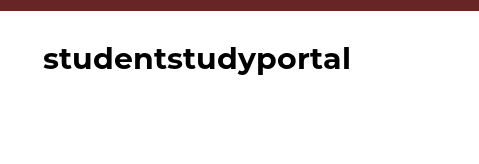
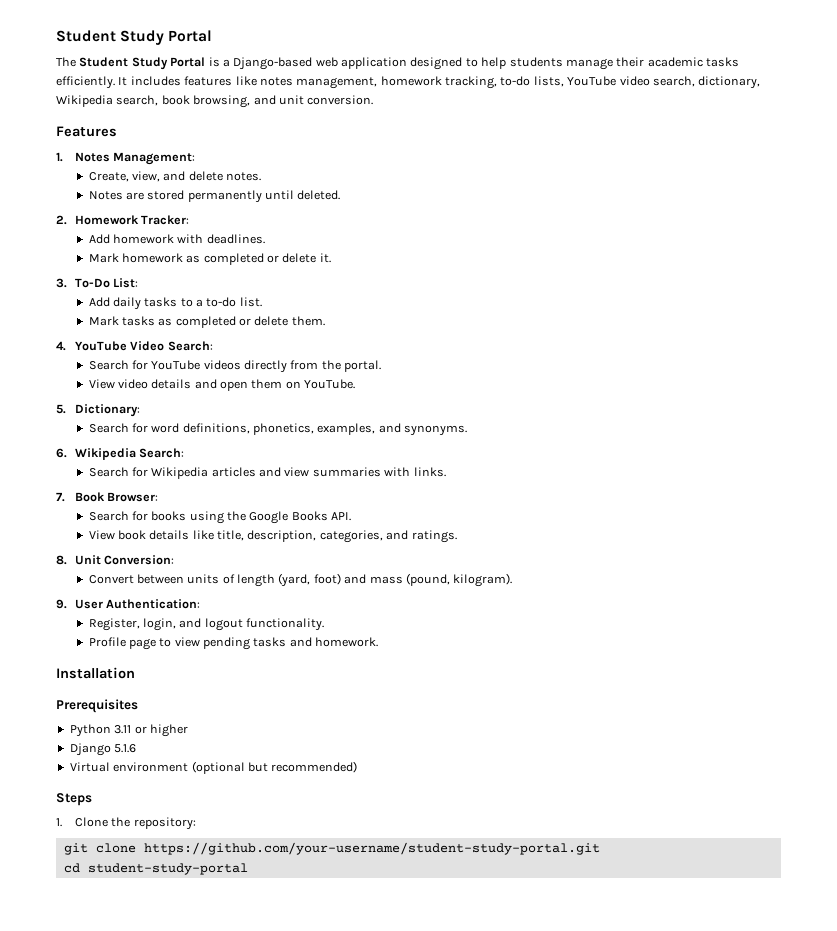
[43,47,351,75] studentstudyportal -> [56,30,213,45] [56,57,739,70] [56,76,761,89] [56,95,374,108] [56,126,117,137] [56,152,196,165] [88,171,262,182] [88,190,341,203] [56,215,190,225] [88,234,265,244] [88,253,331,265] [56,278,139,288] [88,297,262,310] [88,316,325,328] [56,341,213,351] [88,360,382,373] [88,379,356,391] [56,404,140,417] [88,423,468,436] [56,448,185,460] [88,467,446,479] [56,492,159,502] [88,511,352,524] [88,530,457,543] [56,555,175,565] [88,573,513,587] [56,599,201,609] [88,618,325,631] [88,637,379,650] [56,667,135,679] [56,699,138,713] [69,724,188,737] [69,743,137,756] [69,761,358,774] [56,793,92,806] [56,817,196,830] [63,842,600,855] [63,863,248,875] Student Study Portal // The Student Study Portal is a Django-based web application designed to help students manage their academic tasks efficiently. It includes features like notes management, homework tracking, to-do lists, YouTube video search, dictionary, Wikipedia search, book browsing, and unit conversion. // Features // 1. Notes Management: // Create, view, and delete notes. // Notes are stored permanently until deleted. // 2. Homework Tracker: // Add homework with deadlines. // Mark homework as completed or delete it. // 3. To-Do List: // Add daily tasks to a to-do list. // Mark tasks as completed or delete them. // 4. YouTube Video Search: // Search for YouTube videos directly from the portal. // View video details and open them on YouTube. // 5. Dictionary: // Search for word definitions, phonetics, examples, and synonyms. // 6. Wikipedia Search: // Search for Wikipedia articles and view summaries with links. // 7. Book Browser: // Search for books using the Google Books API. // View book details like title, description, categories, and ratings. // 8. Unit Conversion: // Convert between units of length (yard, foot) and mass (pound, kilogram). // 9. User Authentication: // Register, login, and logout functionality. // Profile page to view pending tasks and homework. // Installation // Prerequisites // Python 3.11 or higher // Django 5.1.6 // Virtual environment (optional but recommended) // Steps // 1. Clone the repository: // git clone https://github.com/your-username/student-study-portal.git // cd student-study-portal

